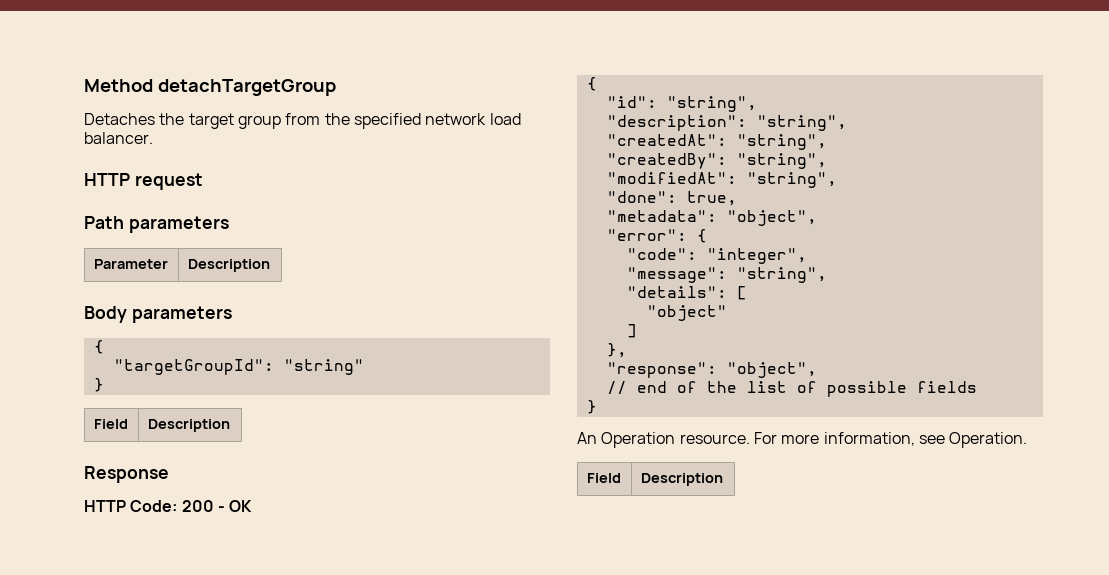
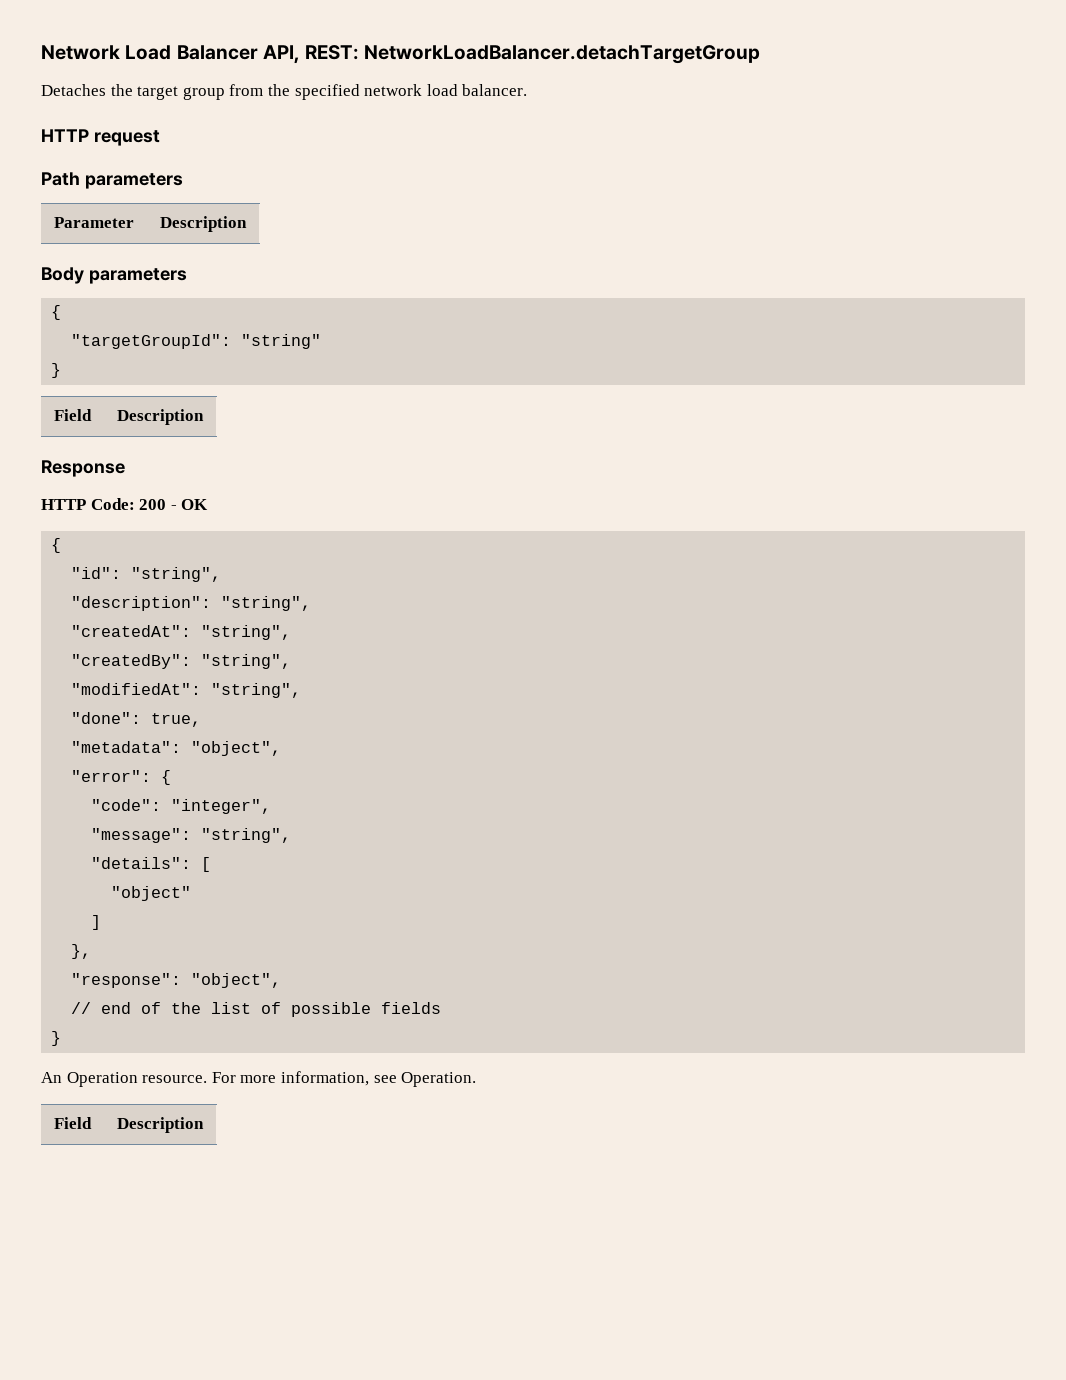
[84,79,336,96] Method detachTargetGroup -> [41,45,761,64] Network Load Balancer API, REST: NetworkLoadBalancer.detachTargetGroup

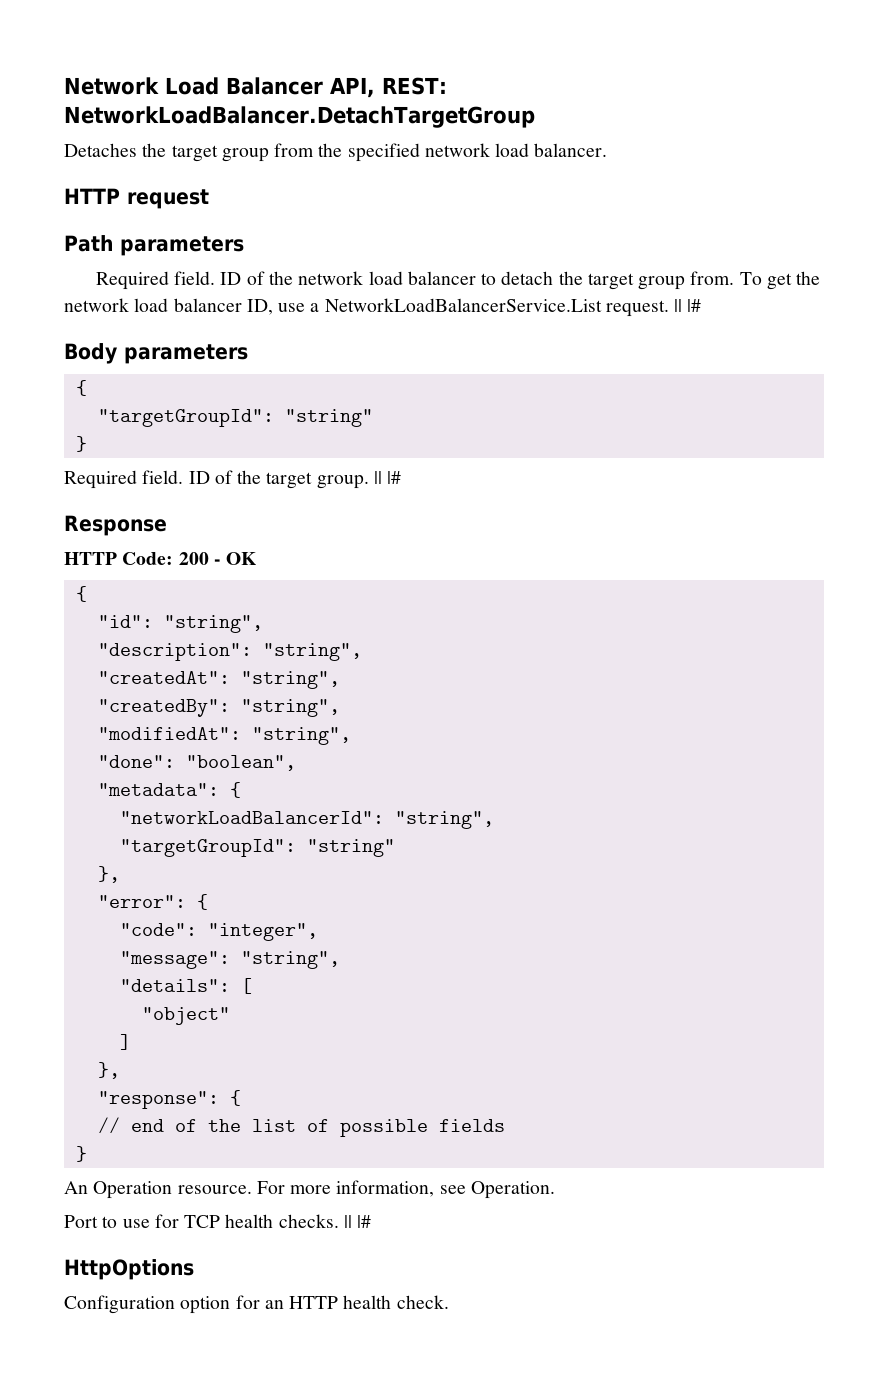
[364,45,761,64] NetworkLoadBalancer.detachTargetGroup -> [64,106,535,128] NetworkLoadBalancer.DetachTargetGroup
[53,217,134,228] [159,216,247,232] // Parameter | Description -> [95,271,821,290] [64,298,702,317] // Required field. ID of the network load balancer to detach the target group from. To get the network load balancer ID, use a NetworkLoadBalancerService.List request. || |#
[53,409,92,421] [116,409,204,425] // Field | Description -> [64,470,402,489] // Required field. ID of the target group. || |#
[151,713,202,727] true, -> [185,755,296,771] "boolean",
[191,741,282,756] "object", -> [229,782,241,798] [119,811,494,829] [119,839,395,857] [97,866,120,883] { // "networkLoadBalancerId": "string", // "targetGroupId": "string" // },
[191,973,282,988] "object", -> [229,1090,241,1106] {
[53,1117,92,1129] [116,1117,204,1133] // Field | Description -> [64,1214,372,1228] [64,1259,194,1280] [64,1295,449,1314] // Port to use for TCP health checks. || |# // HttpOptions // Configuration option for an HTTP health check.

